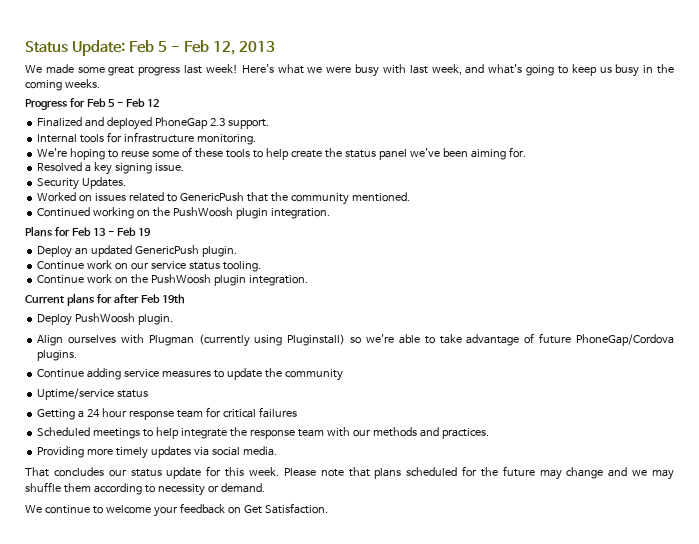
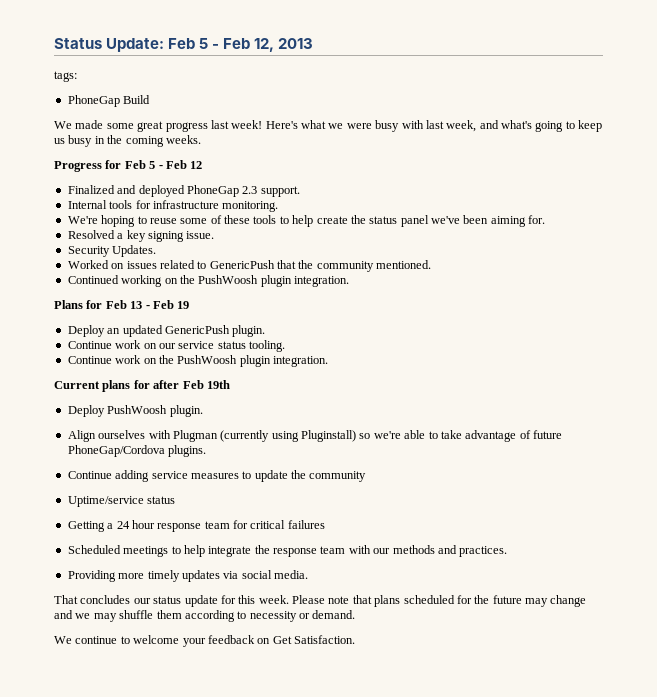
(276, 46) none -> [54,71,77,82] [67,95,151,107] // tags: // PhoneGap Build

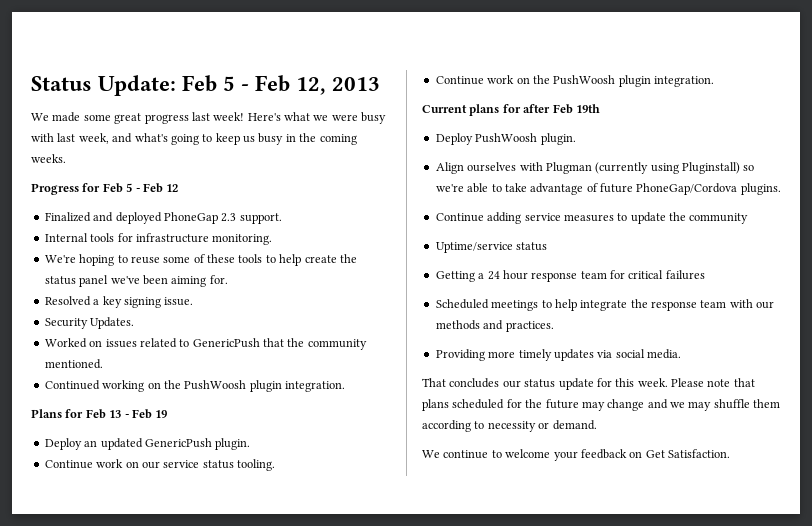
[54,71,77,82] [67,95,151,107] // tags: // PhoneGap Build -> (380, 84) none

